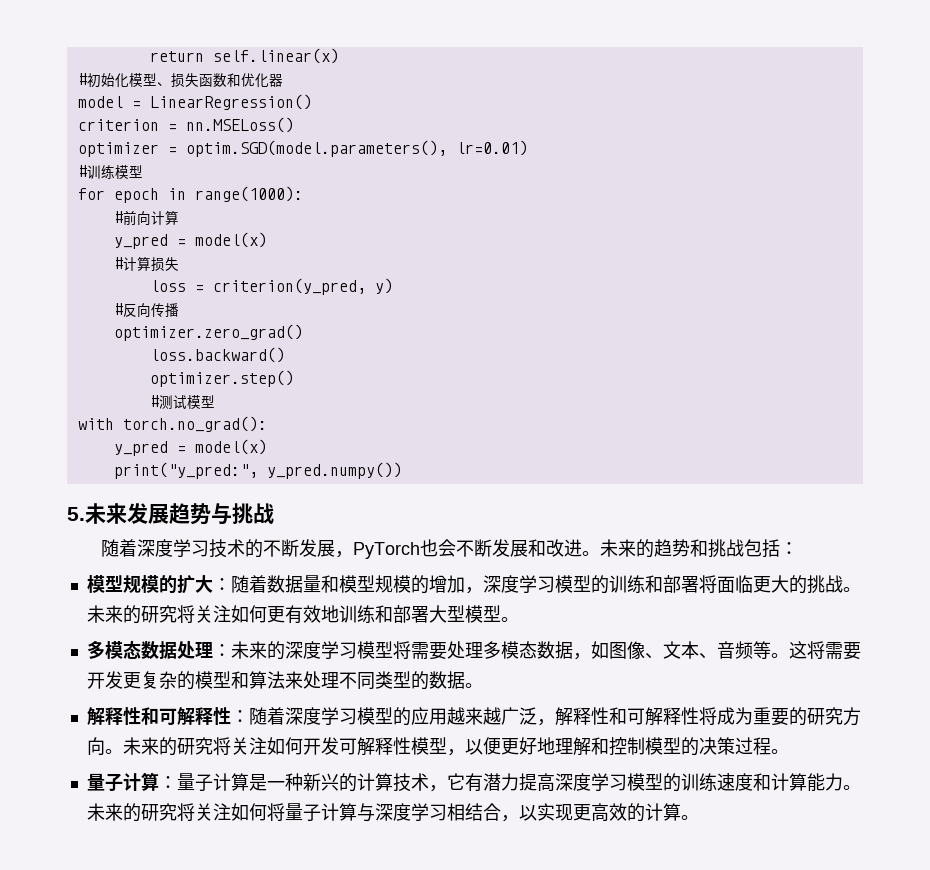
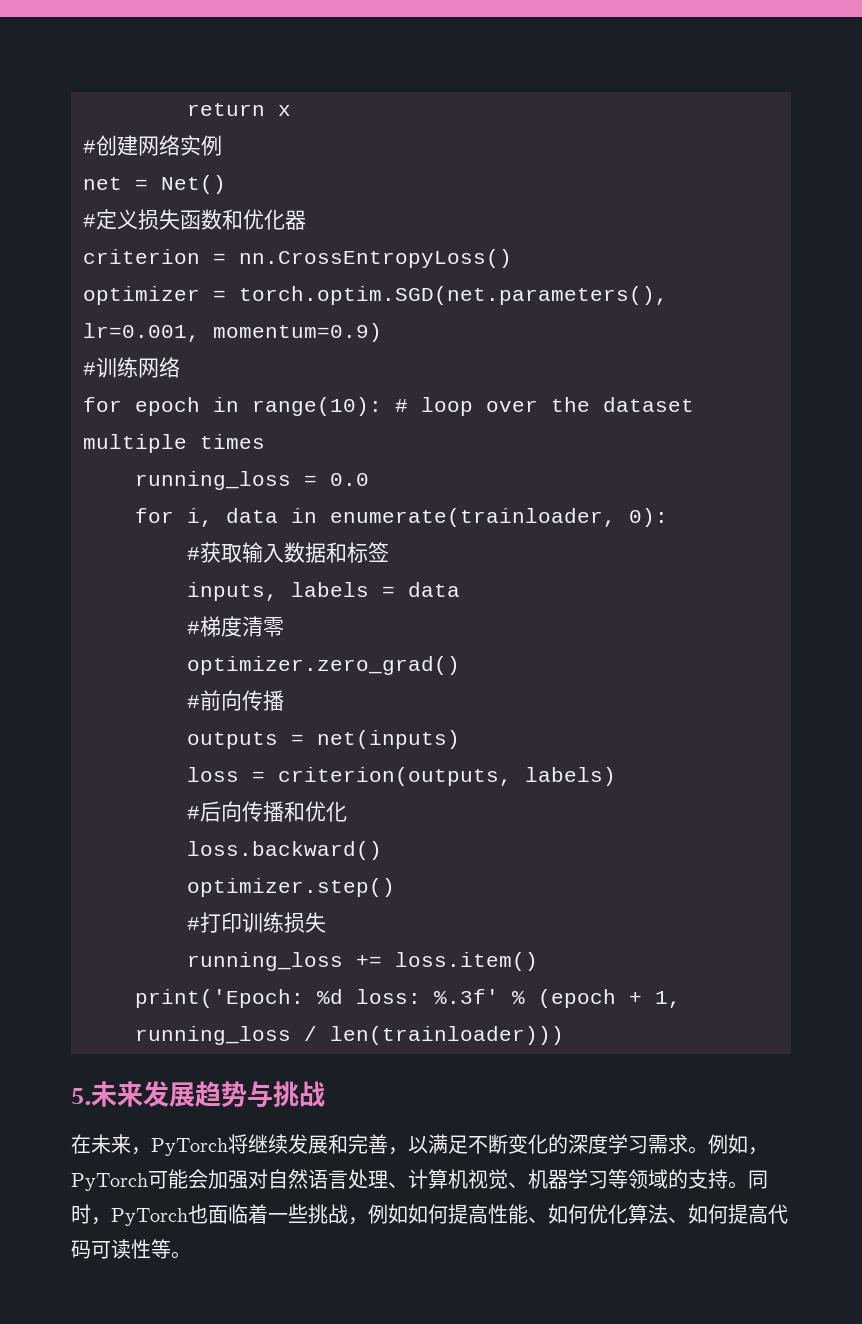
[212,48,339,64] [77,73,171,88] self.linear(x) // #初始化模型、 -> [278,105,291,116] [83,135,222,156] [83,175,226,194] [83,209,138,230] x // #创建网络实例 // net = Net() // #定义
[77,94,312,110] // model = LinearRegression() -> (306, 220) none
[185,117,294,133] nn.MSELoss() -> [239,249,512,268] nn.CrossEntropyLoss()
[185,140,528,157] optim.SGD(model.parameters(), lr=0.01) -> [239,286,668,305] [83,323,382,342] torch.optim.SGD(net.parameters(), lr=0.001, momentum=0.9)
[114,165,143,179] 模型 -> [138,357,180,378] 网络
[194,186,303,202] [113,210,179,225] [113,232,267,249] [113,257,179,271] range(1000): // #前向计算 // y_pred = model(x) // #计算损失 -> [252,397,694,416] [83,434,265,453] [135,471,369,490] [135,508,668,527] [187,542,389,563] [187,582,460,601] [187,616,284,637] [187,656,460,675] [187,690,284,711] [187,730,460,749] range(10): # loop over the dataset multiple times // running_loss = 0.0 // for i, data in enumerate(trainloader, 0): // #获取输入数据和标签 // inputs, labels = data // #梯度清零 // optimizer.zero_grad() // #前向传播 // outputs = net(inputs)
[212,278,393,295] [113,303,179,317] [113,324,303,341] criterion(y_pred, y) // #反向传播 // optimizer.zero_grad() -> [278,767,616,786] [187,801,347,822] criterion(outputs, labels) // #后向传播和优化
[158,395,215,409] [77,416,267,432] [113,439,267,456] [113,462,402,479] 测试模型 // with torch.no_grad(): // y_pred = model(x) // print("y_pred:", y_pred.numpy()) -> [200,912,326,933] [187,952,538,971] [135,989,681,1008] [135,1026,564,1045] 打印训练损失 // running_loss += loss.item() // print('Epoch: %d loss: %.3f' % (epoch + 1, running_loss / len(trainloader)))
[101,539,799,559] [86,575,861,594] [86,605,519,624] [86,640,861,660] [86,671,483,690] [86,707,861,726] [86,737,789,756] [86,772,861,792] [86,803,681,822] 随着深度学习技术的不断发展，PyTorch也会不断发展和改进。未来的趋势和挑战包括： // 模型规模的扩大：随着数据量和模型规模的增加，深度学习模型的训练和部署将面临更大的挑战。未来的研究将关注如何更有效地训练和部署大型模型。 // 多模态数据处理：未来的深度学习模型将需要处理多模态数据，如图像、文本、音频等。这将需要开发更复杂的模型和算法来处理不同类型的数据。 // 解释性和可解释性：随着深度学习模型的应用越来越广泛，解释性和可解释性将成为重要的研究方向。未来的研究将关注如何开发可解释性模型，以便更好地理解和控制模型的决策过程。 // 量子计算：量子计算是一种新兴的计算技术，它有潜力提高深度学习模型的训练速度和计算能力。未来的研究将关注如何将量子计算与深度学习相结合，以实现更高效的计算 -> [71,1134,768,1156] [71,1169,768,1191] [71,1204,788,1226] [71,1239,171,1259] 在未来，PyTorch将继续发展和完善，以满足不断变化的深度学习需求。例如，PyTorch可能会加强对自然语言处理、计算机视觉、机器学习等领域的支持。同时，PyTorch也面临着一些挑战，例如如何提高性能、如何优化算法、如何提高代码可读性等

